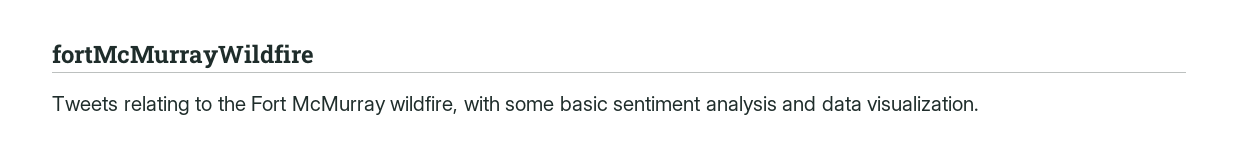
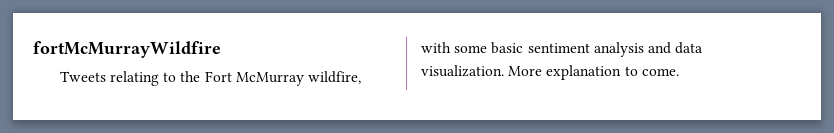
(980, 103) none -> [508,65,679,80] More explanation to come.

